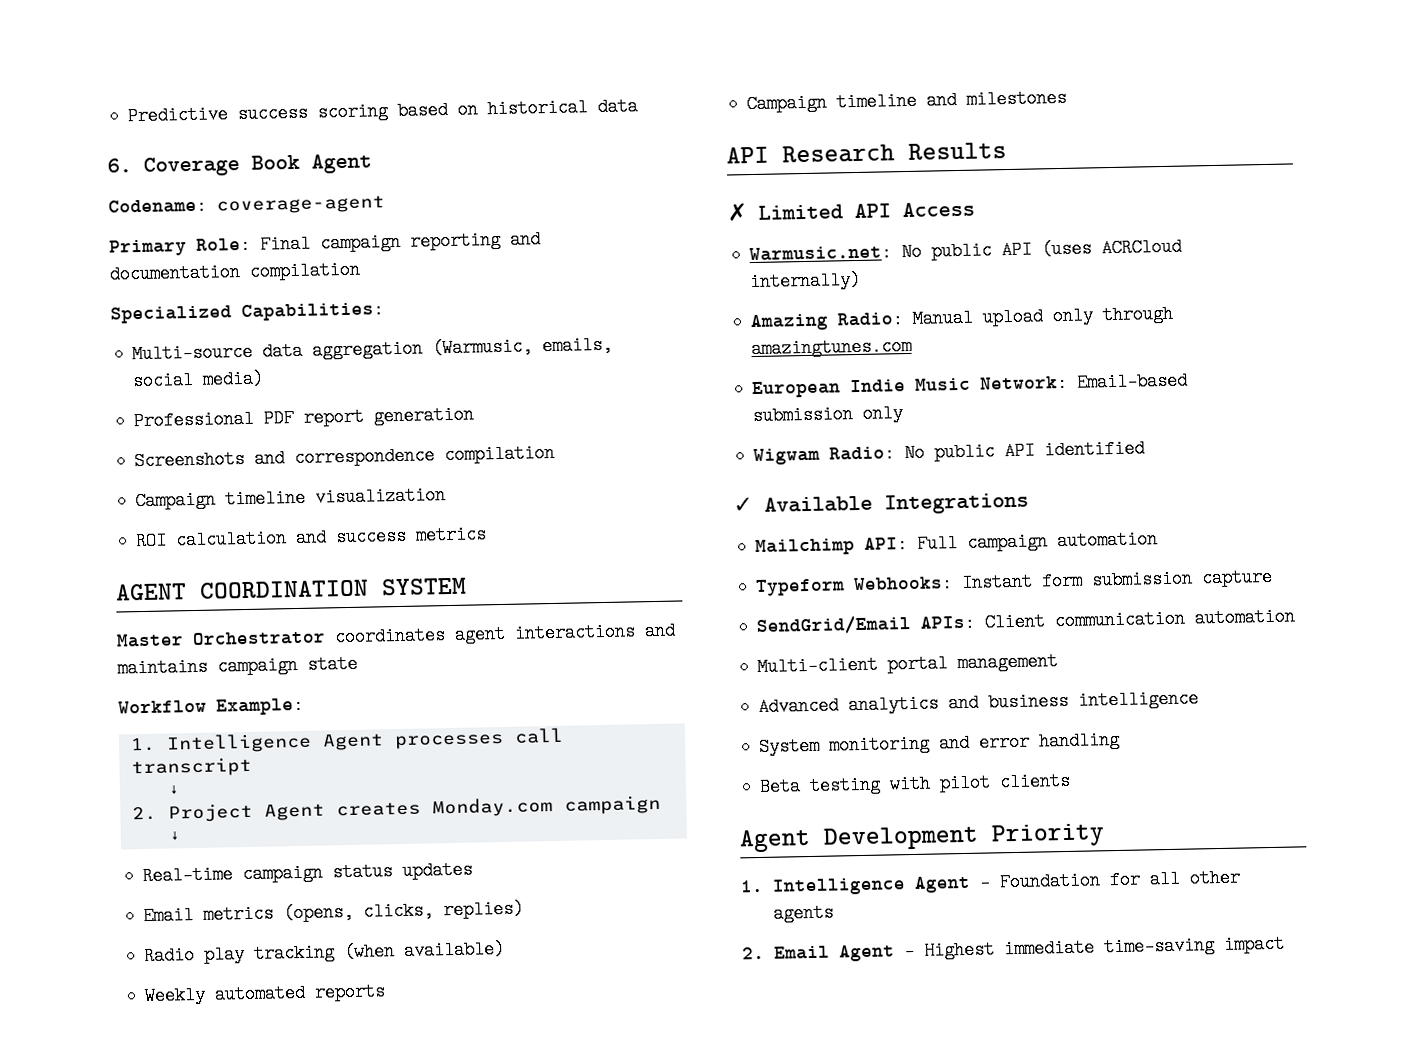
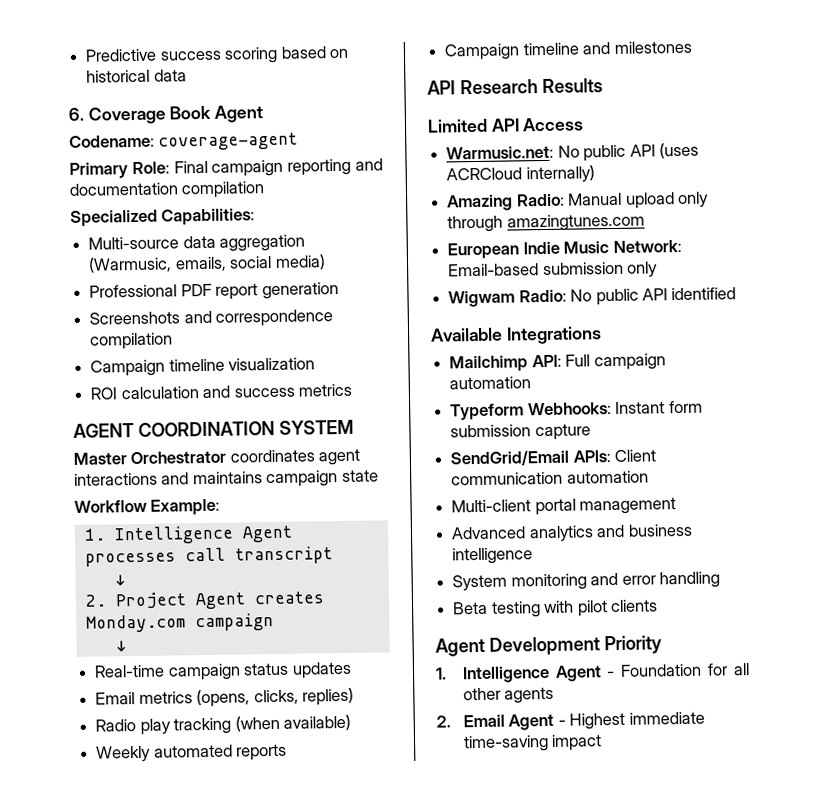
[727,203,747,222] ✗ -> (603, 86) none
[733,497,753,513] ✓ -> (737, 294) none

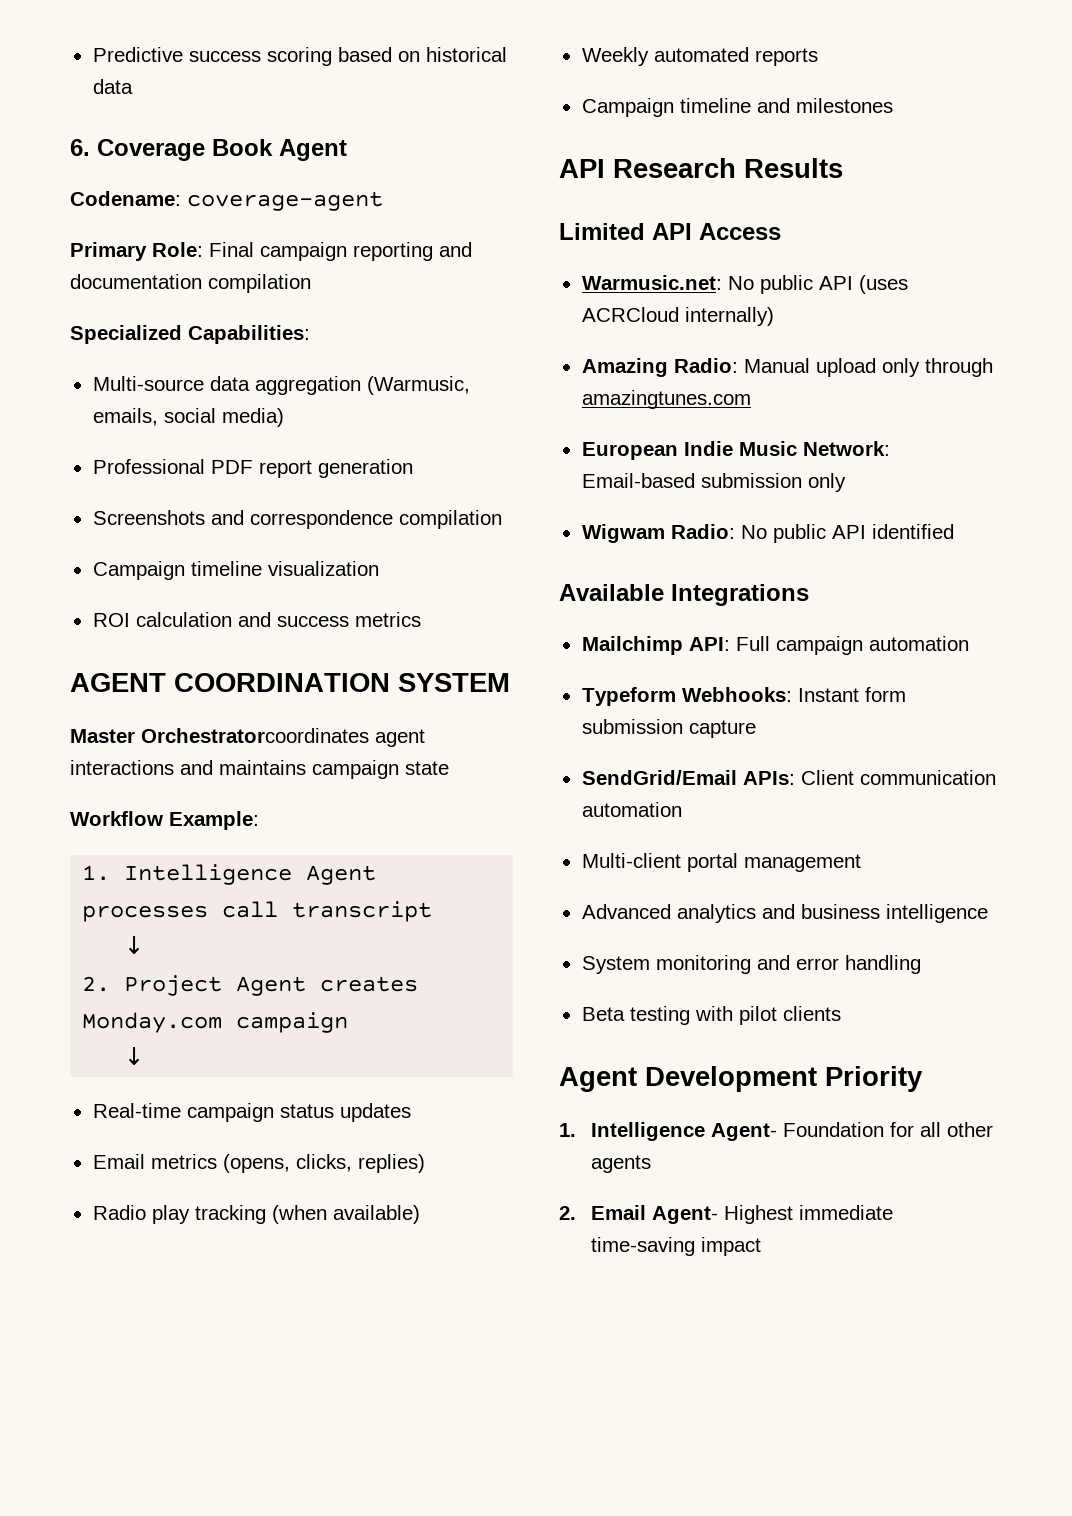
[130,449,315,465] Orchestrator coordinates -> [141,728,369,743] Orchestratorcoordinates
[554,665,616,682] Agent - -> [710,1123,777,1141] Agent-
[508,713,566,731] Agent - -> [651,1206,718,1224] Agent-

